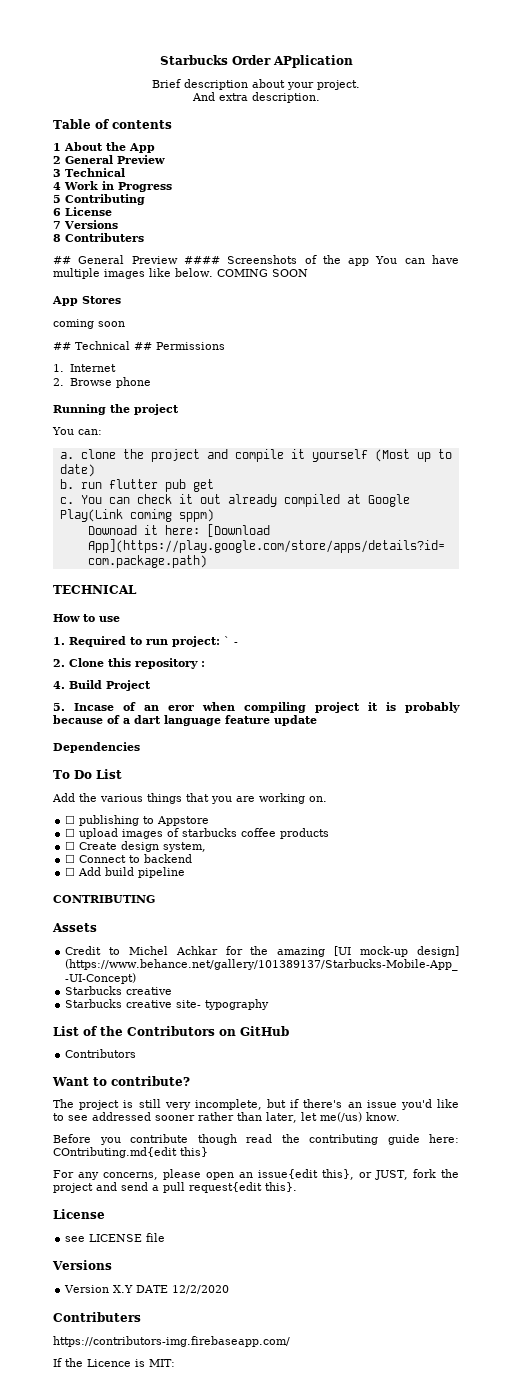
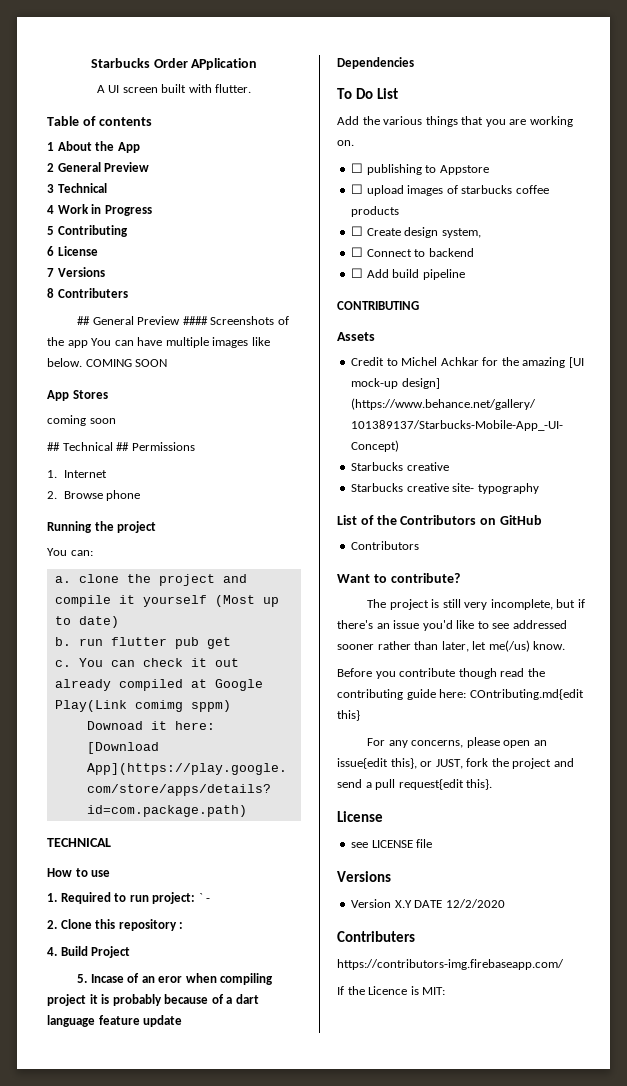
[152,79,360,90] [191,92,320,103] Brief description about your project. // And extra description. -> [96,84,252,93] A UI screen built with flutter.

